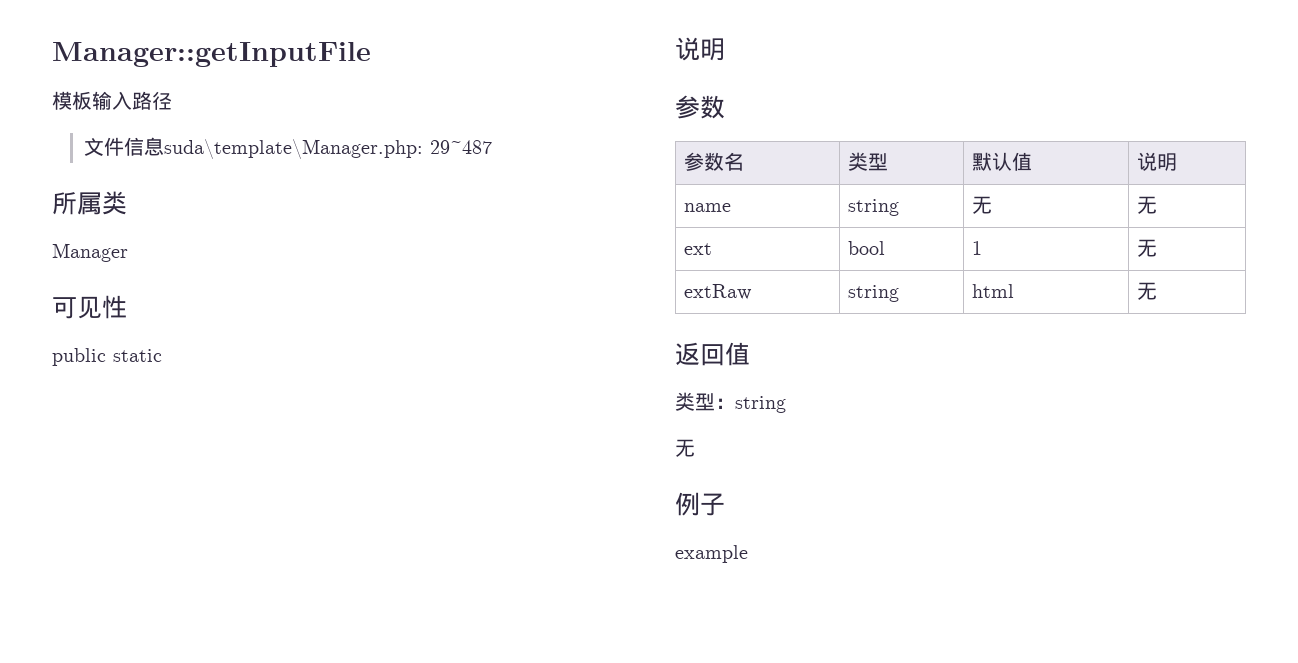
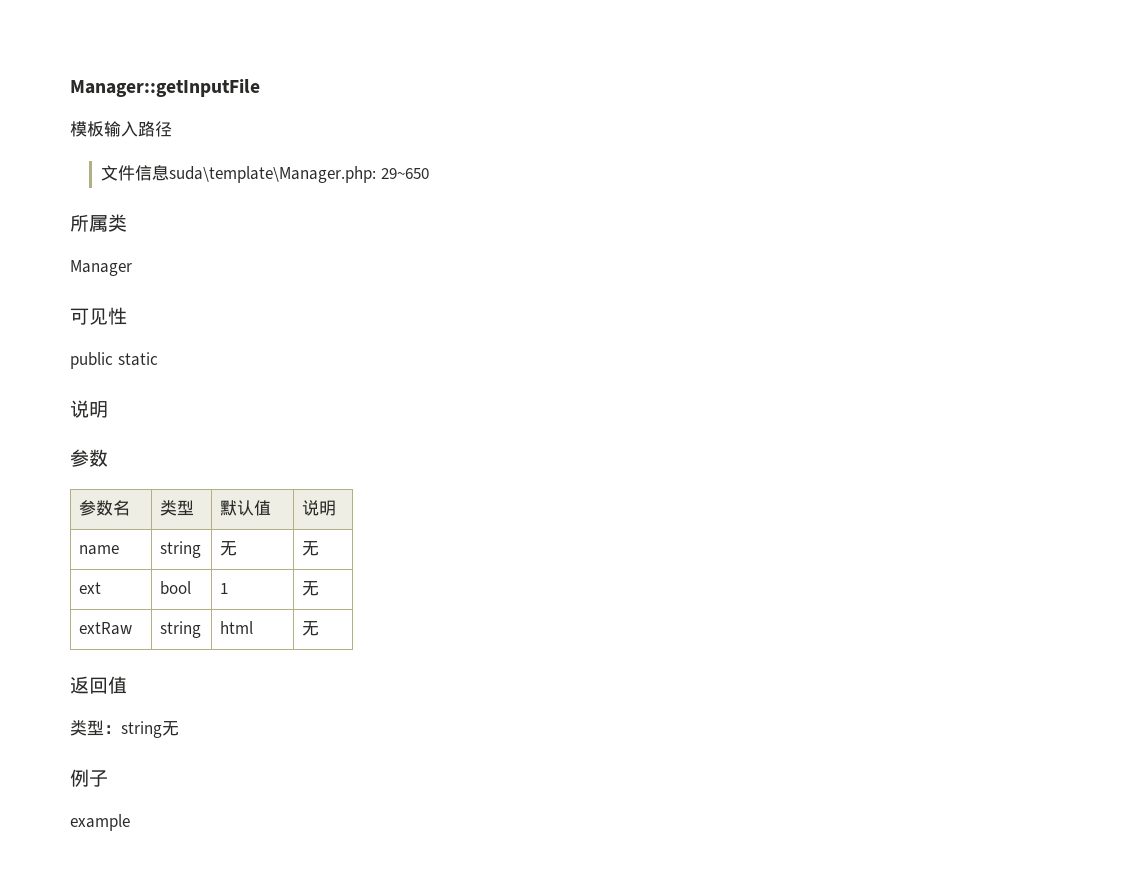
[430,140,493,154] 29~487 -> [380,168,429,179] 29~650
(786, 404) // -> (162, 729) none

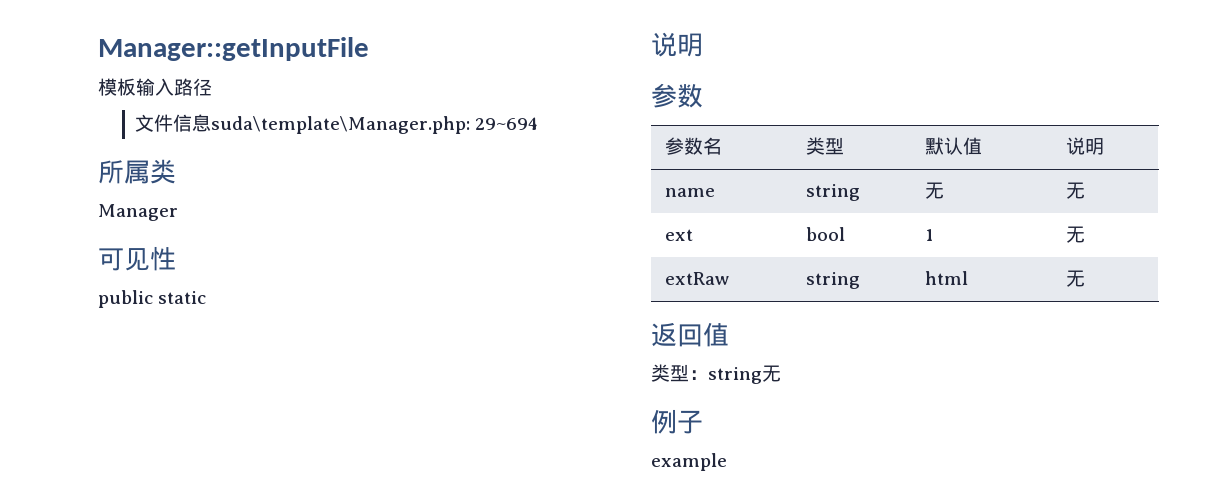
[380,168,429,179] 29~650 -> [475,117,539,130] 29~694

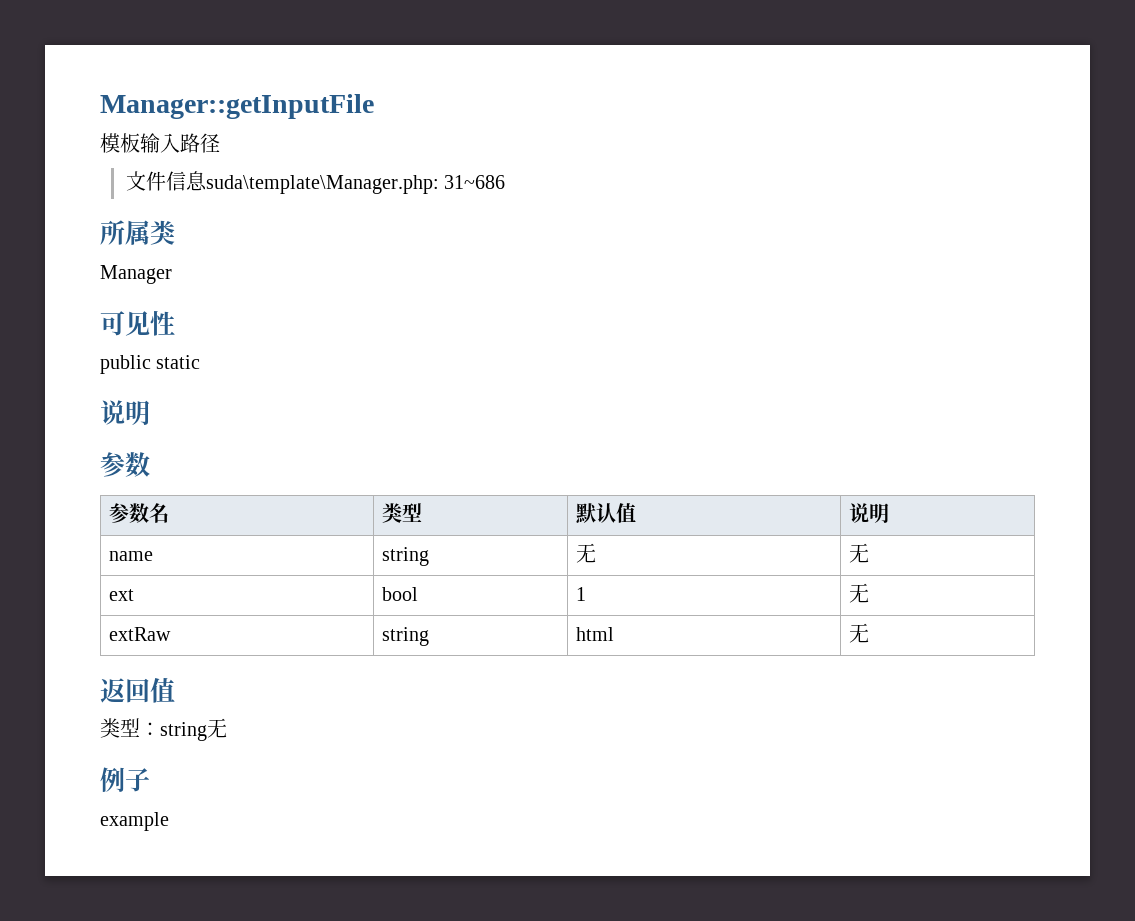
[475,117,539,130] 29~694 -> [443,175,505,189] 31~686

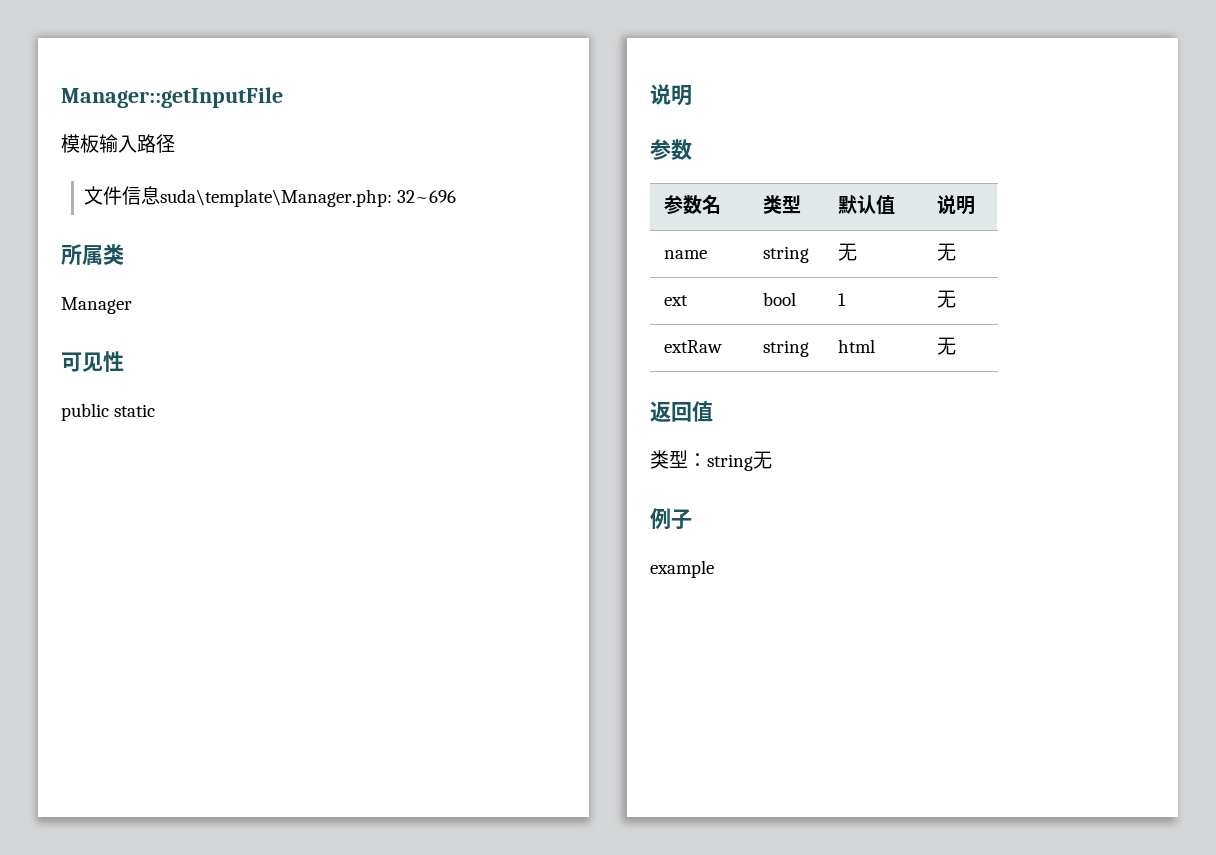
[443,175,505,189] 31~686 -> [397,190,457,203] 32~696

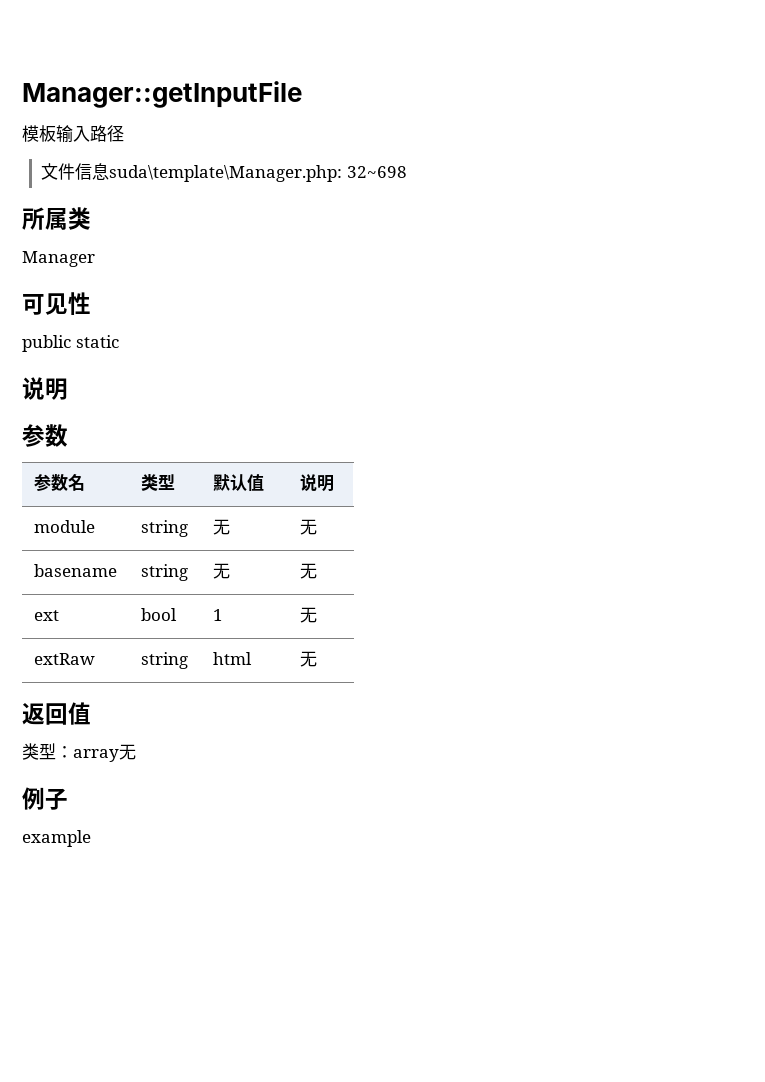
[397,190,457,203] 32~696 -> [346,166,407,178] 32~698
[664,250,708,259] name -> [33,520,95,533] [140,520,188,537] [212,519,230,535] [299,519,317,535] [33,564,117,577] module | string | 无 | 无 // basename
[707,454,753,471] string -> [73,749,119,762] array

